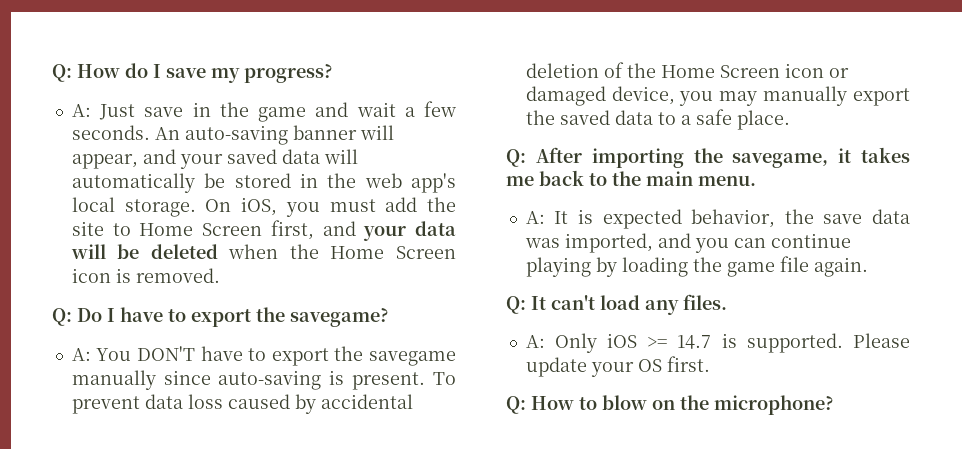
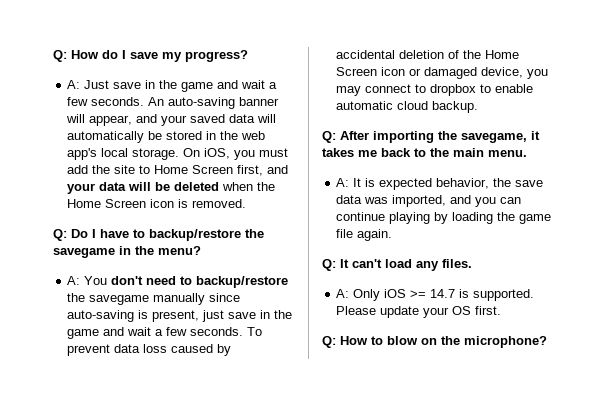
[191,307,389,327] [71,346,329,366] export the savegame? // A: You DON'T have to export -> [149,229,264,241] [53,246,201,258] [67,276,289,288] backup/restore the savegame in the menu? // A: You don't need to backup/restore
[352,372,426,390] present. -> [152,310,293,322] [67,327,244,339] present, just save in the game and wait a few seconds.
[763,86,910,106] [525,109,790,130] manually export the saved data to a safe place. -> [365,84,534,96] [336,101,479,113] connect to dropbox to enable automatic cloud backup.

